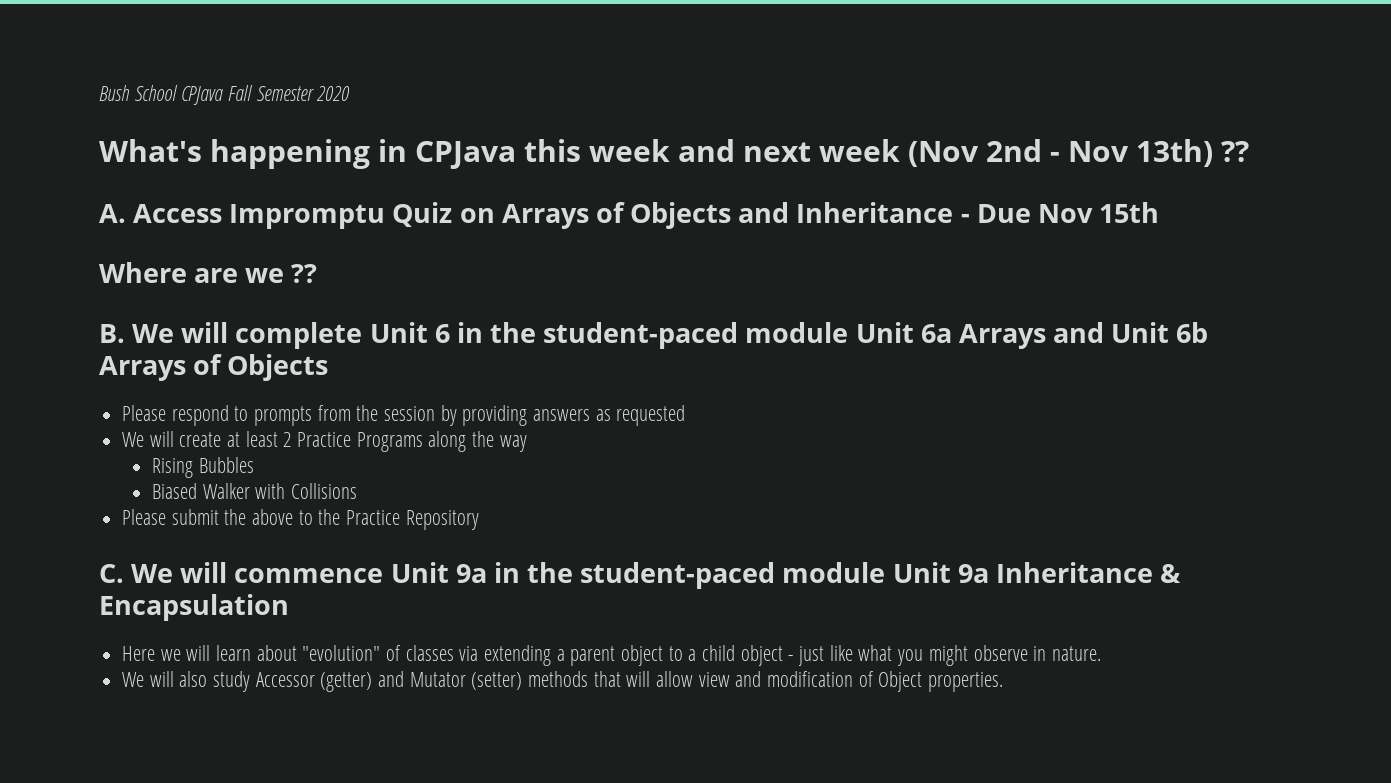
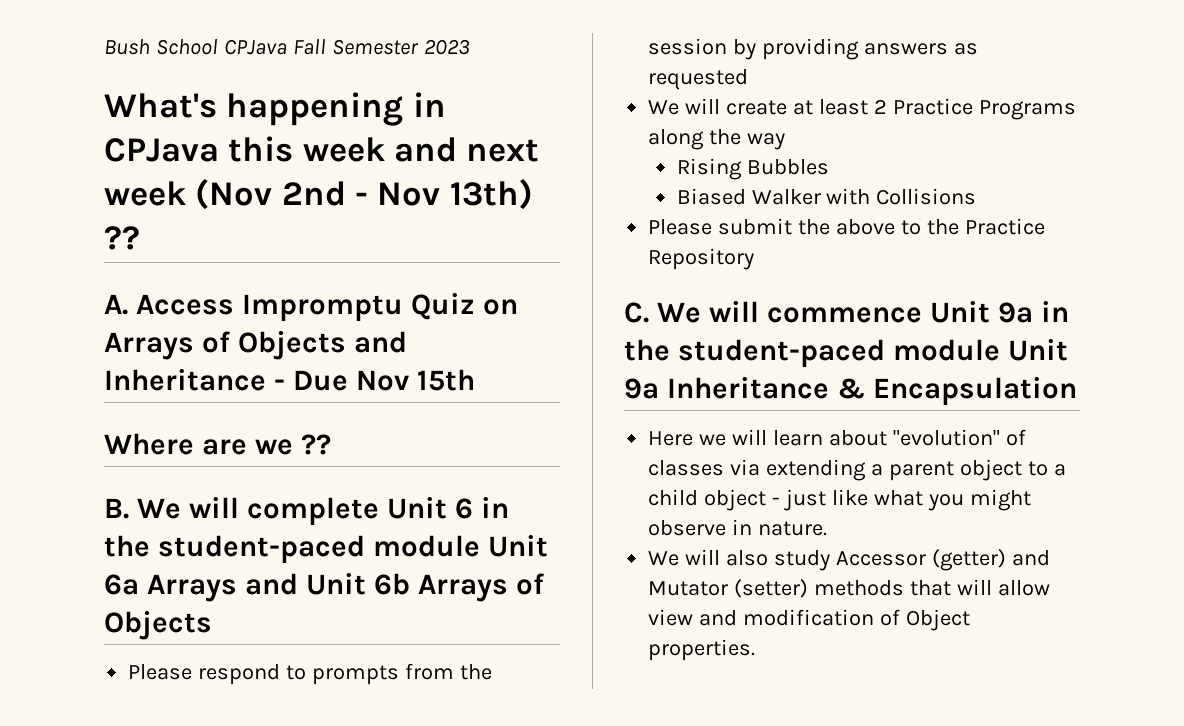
[316,86,351,101] 2020 -> [423,39,470,55] 2023

